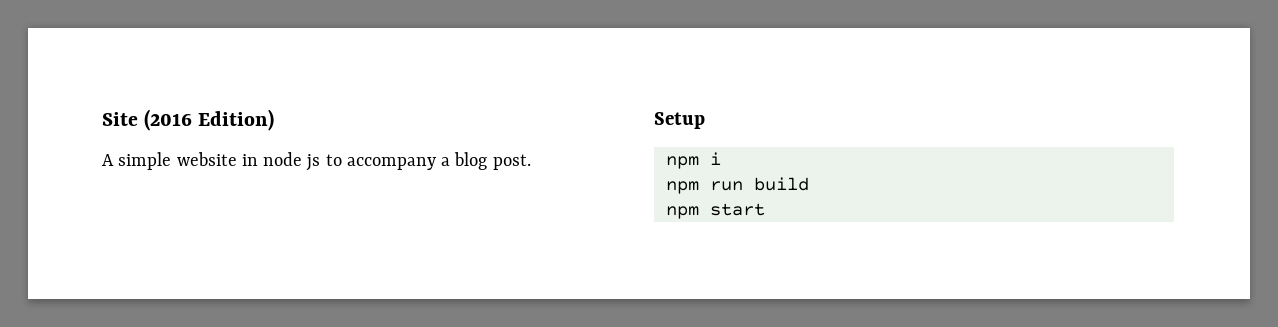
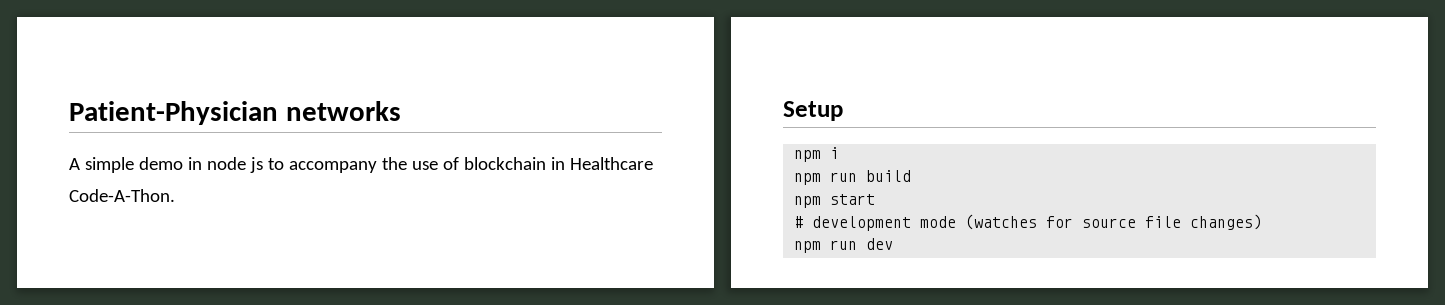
[102,109,275,131] Site (2016 Edition) -> [69,101,401,125] Patient-Physician networks
[176,152,237,166] website -> [138,157,183,170] demo
[441,152,531,170] a blog post. -> [381,157,653,170] [69,189,175,202] the use of blockchain in Healthcare Code-A-Thon.
(765, 209) none -> [794,214,1263,231] [794,238,894,253] // # development mode (watches for source file changes) // npm run dev

